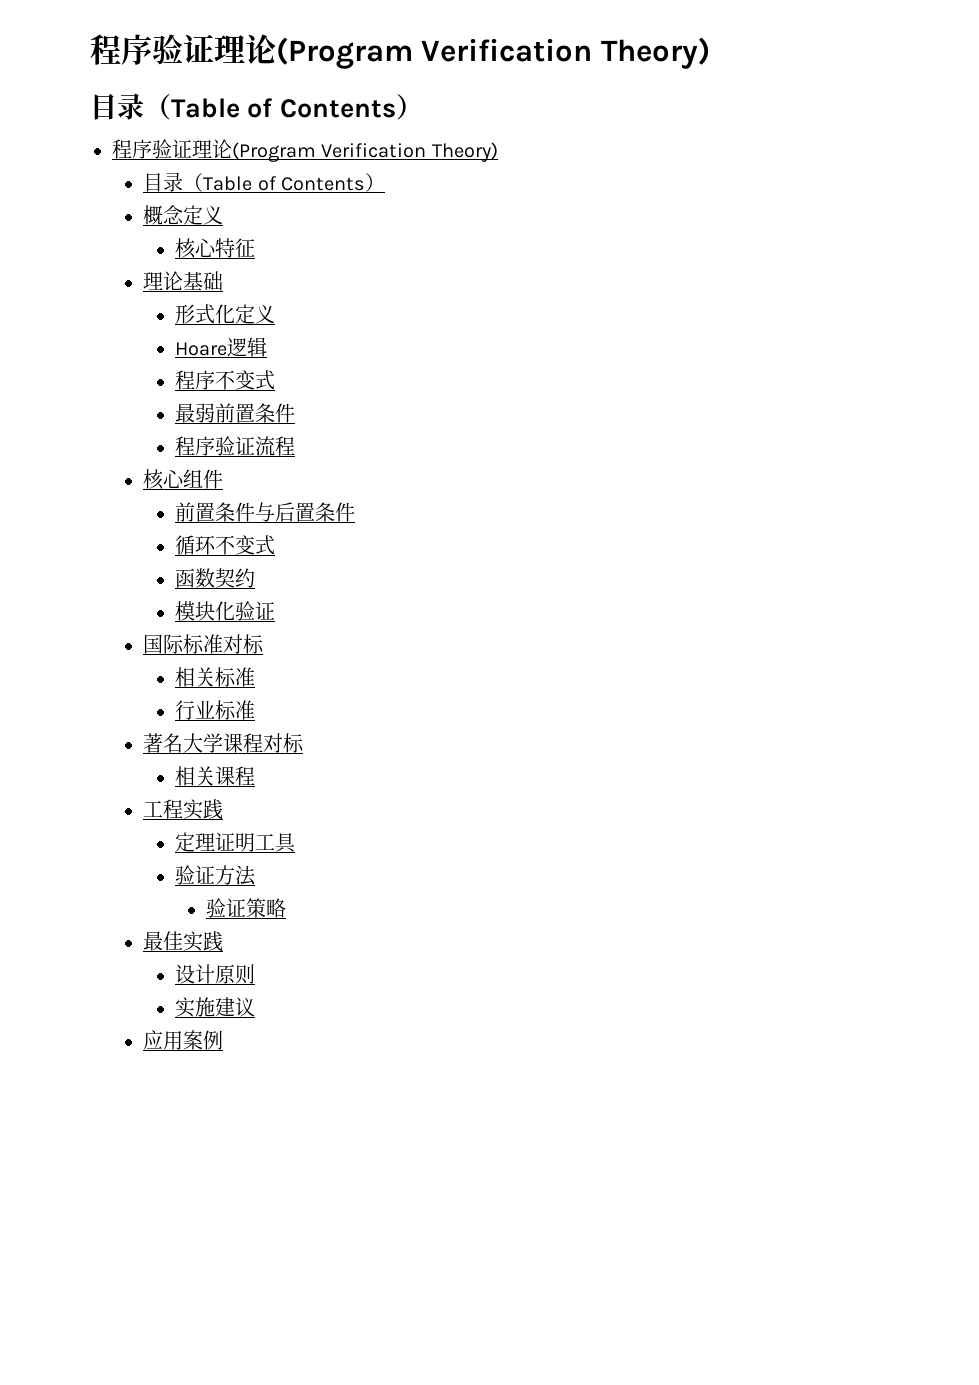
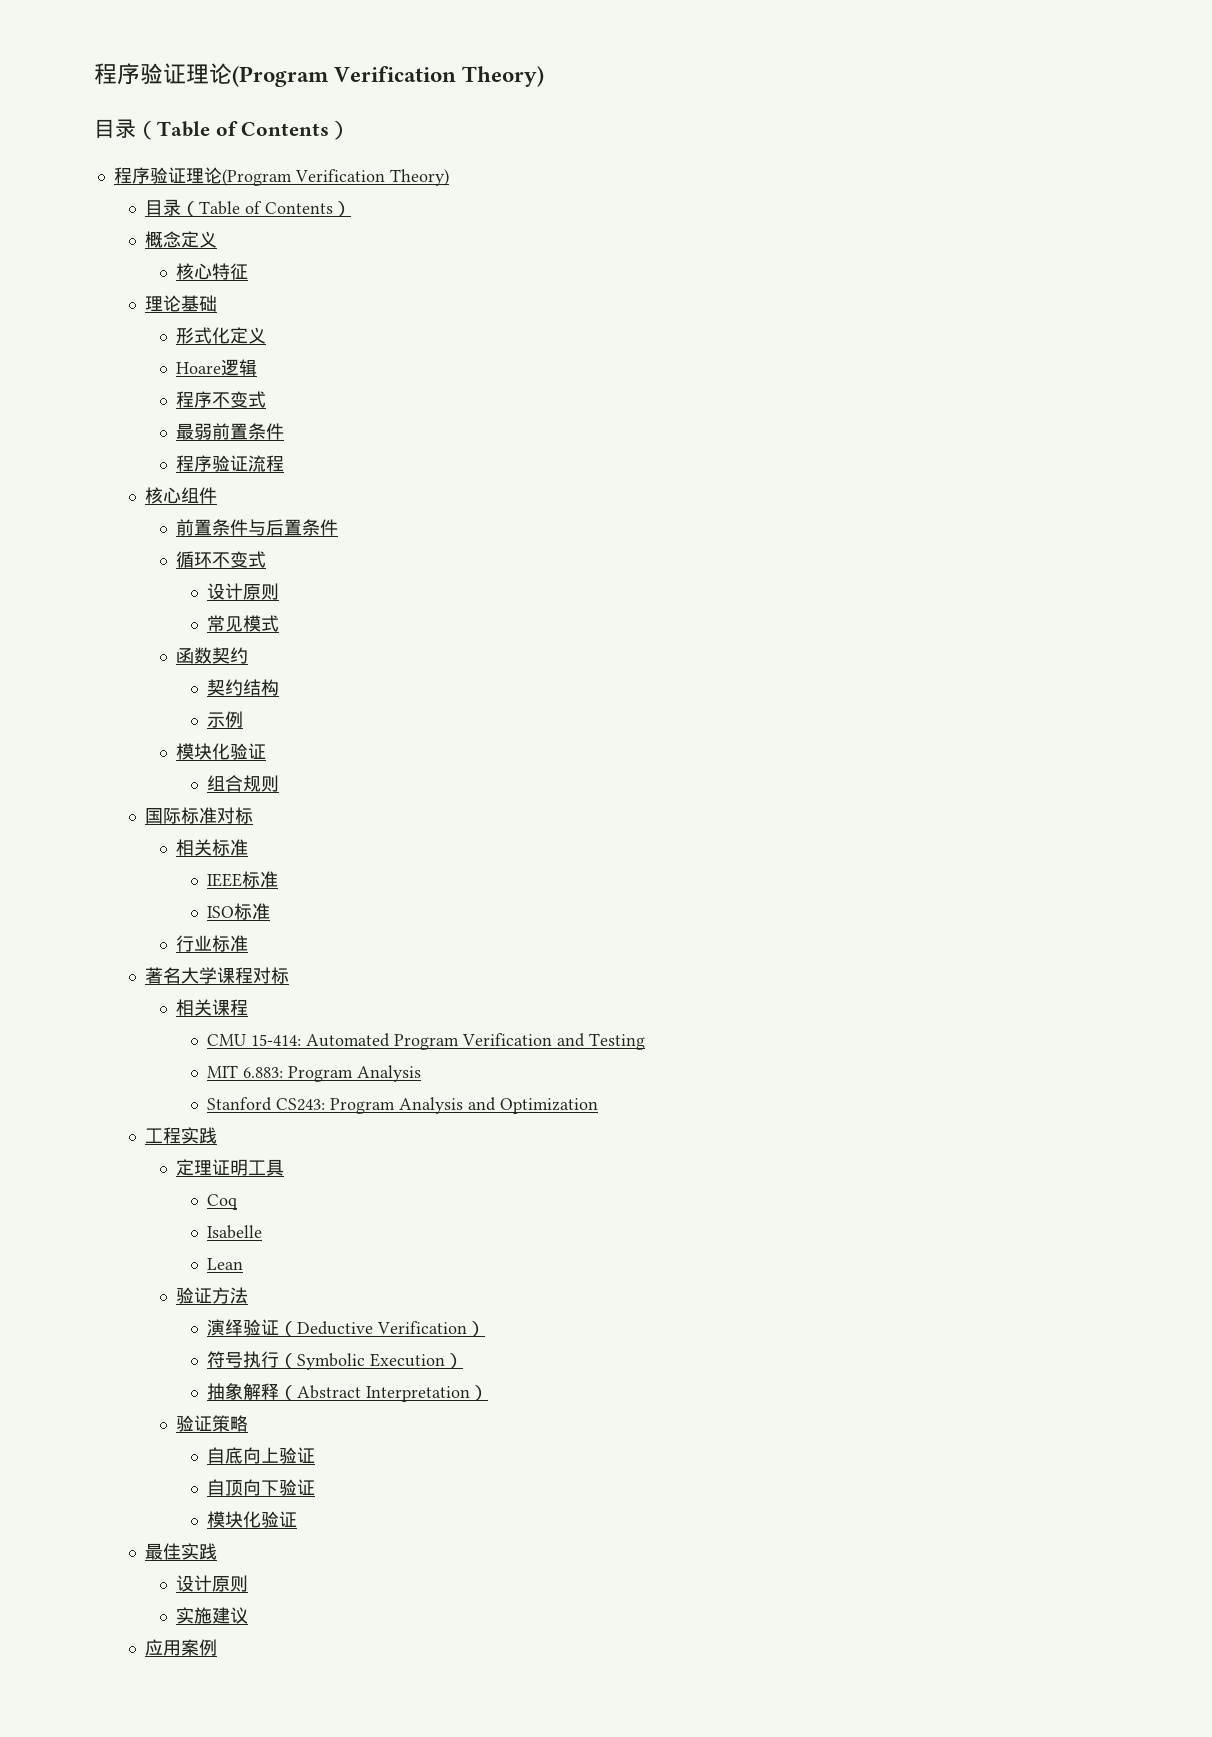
(275, 545) none -> [206,583,279,600] [206,615,279,632] // 设计原则 // 常见模式
[174,601,275,621] // 模块化验证 -> [206,679,279,696] [206,711,243,728] [175,743,266,760] [206,775,279,792] // 契约结构 // 示例 // 模块化验证 // 组合规则
(255, 677) none -> [206,871,278,888] [206,903,270,920] // IEEE标准 // ISO标准
(255, 776) none -> [206,1033,645,1050] [206,1065,421,1082] [206,1097,598,1114] // CMU 15-414: Automated Program Verification and Testing // MIT 6.883: Program Analysis // Stanford CS243: Program Analysis and Optimization
(296, 843) none -> [206,1194,238,1210] [206,1225,262,1239] [206,1258,243,1270] // Coq // Isabelle // Lean
[205,898,286,918] 验证策略 -> [206,1319,485,1337] [206,1351,463,1370] [206,1383,488,1402] [175,1415,248,1432] [206,1447,315,1464] [206,1479,315,1496] [206,1511,297,1528] 演绎验证（Deductive Verification） // 符号执行（Symbolic Execution） // 抽象解释（Abstract Interpretation） // 验证策略 // 自底向上验证 // 自顶向下验证 // 模块化验证

